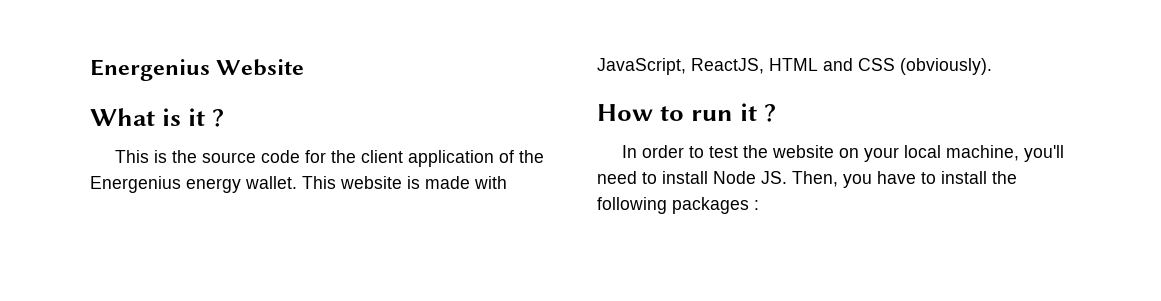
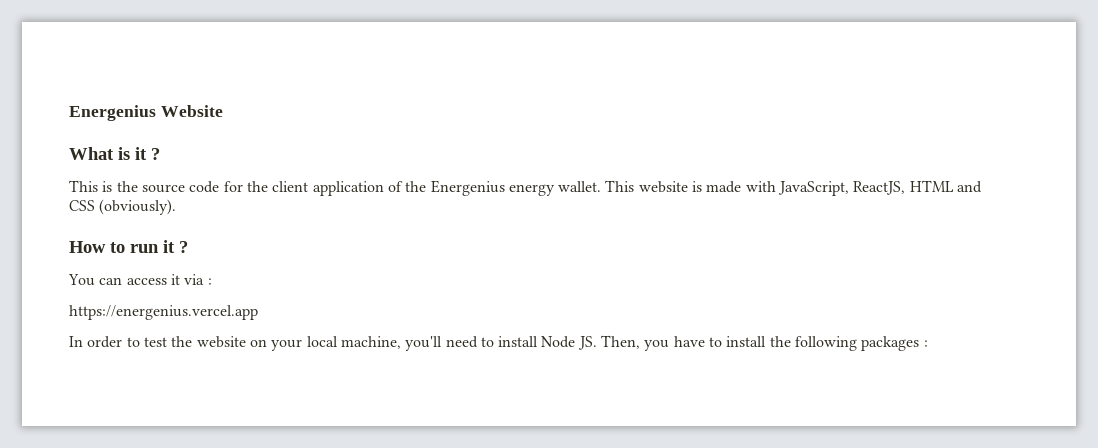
(777, 113) none -> [68,274,212,286] [69,305,258,320] // You can access it via : // https://energenius.vercel.app

